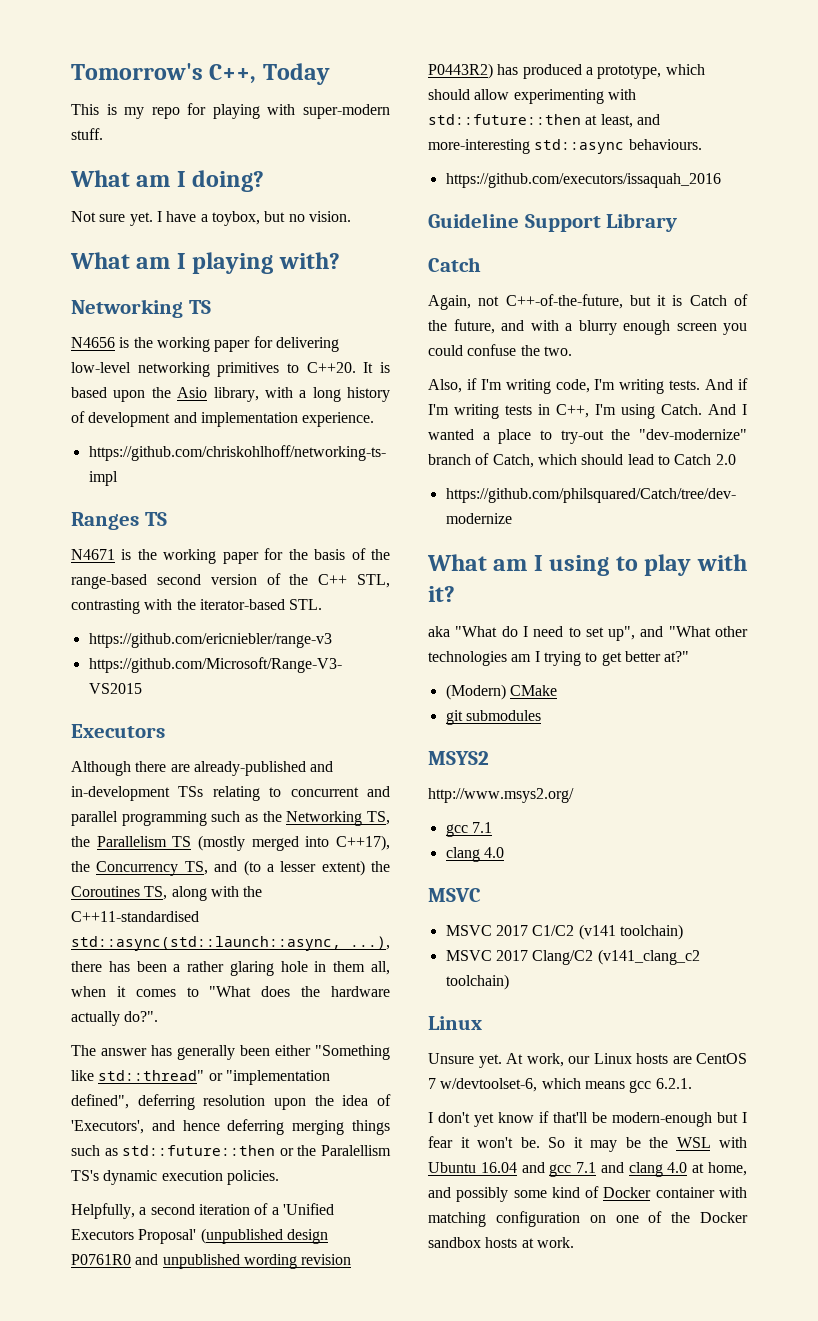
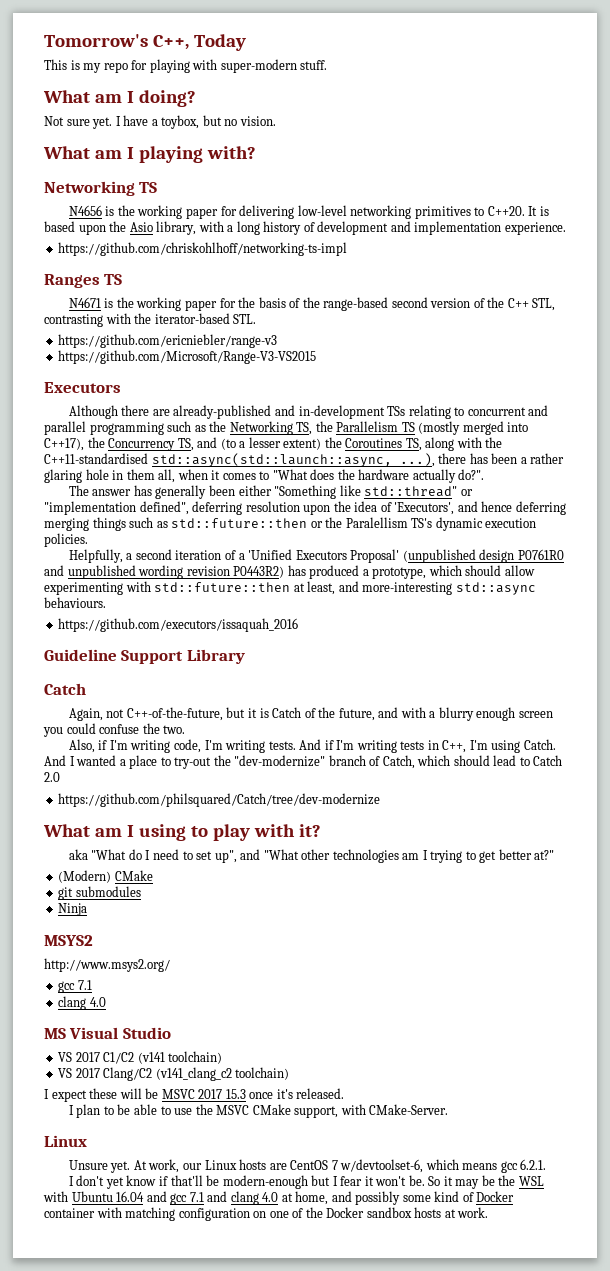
(541, 715) none -> [58,903,88,916] // Ninja
[428,888,481,902] [445,925,492,936] MSVC // MSVC -> [44,1027,171,1039] [58,1052,73,1062] MS Visual Studio // VS
[445,950,492,961] MSVC -> [58,1068,73,1078] VS
(509, 982) none -> [44,1088,345,1102] [68,1104,449,1118] // I expect these will be MSVC 2017 15.3 once it's released. // I plan to be able to use the MSVC CMake support, with CMake-Server.

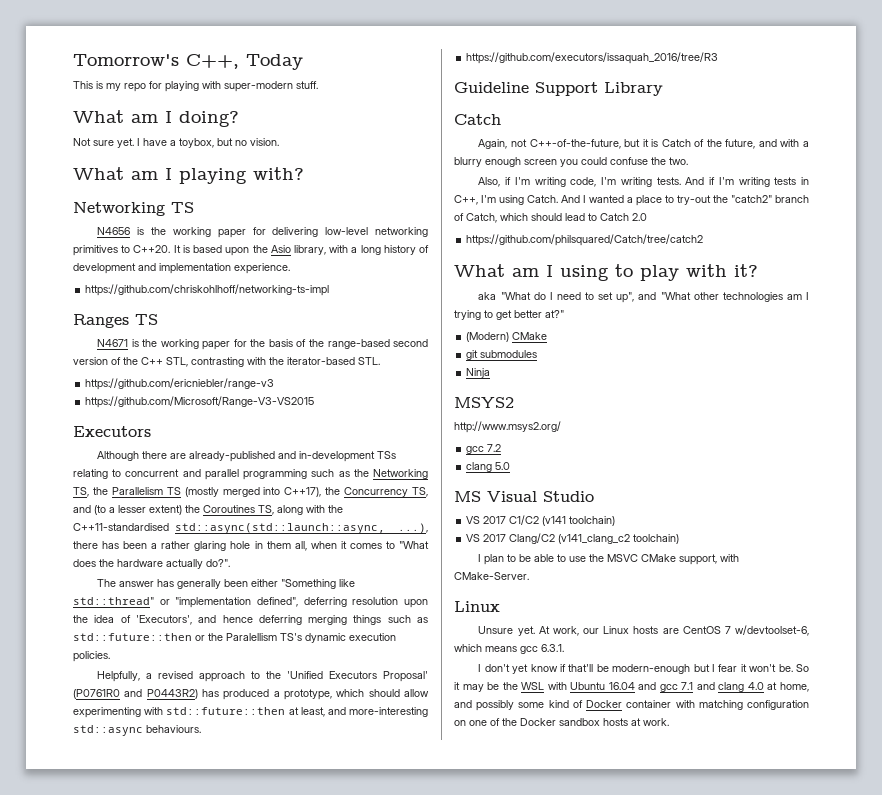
[135,549,564,563] [44,565,230,579] second iteration of a 'Unified Executors Proposal' (unpublished design P0761R0 and unpublished wording revision -> [158,671,428,682] [73,689,143,699] revised approach to the 'Unified Executors Proposal' (P0761R0 and
[58,618,299,632] https://github.com/executors/issaquah_2016 -> [466,52,719,64] https://github.com/executors/issaquah_2016/tree/R3
[234,755,326,767] "dev-modernize" -> [731,195,772,203] "catch2"
[58,793,381,807] https://github.com/philsquared/Catch/tree/dev-modernize -> [466,234,704,246] https://github.com/philsquared/Catch/tree/catch2
[77,980,92,990] [58,996,106,1010] 7.1 // clang 4.0 -> [487,444,502,452] [466,462,511,472] 7.2 // clang 5.0
[44,1088,345,1102] // I expect these will be MSVC 2017 15.3 once it's released. -> (680, 539) none
[520,1159,547,1170] 6.2.1. -> [541,644,564,652] 6.3.1.

